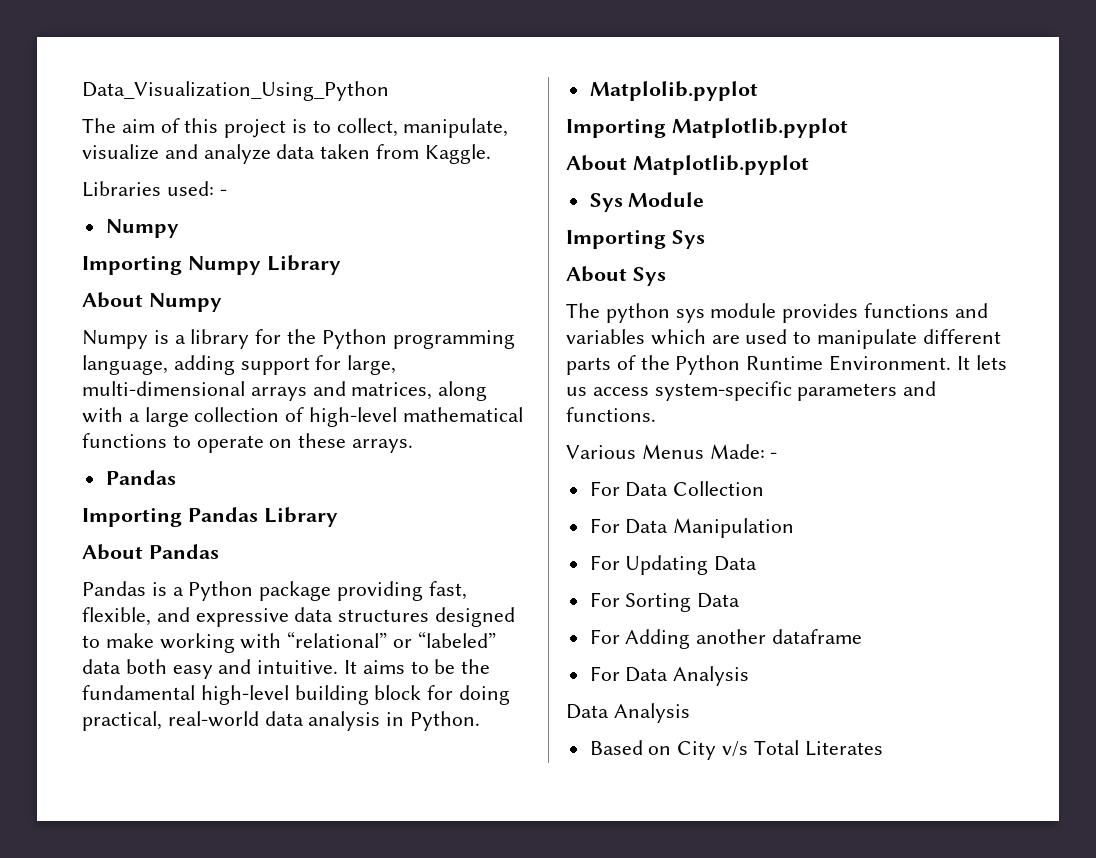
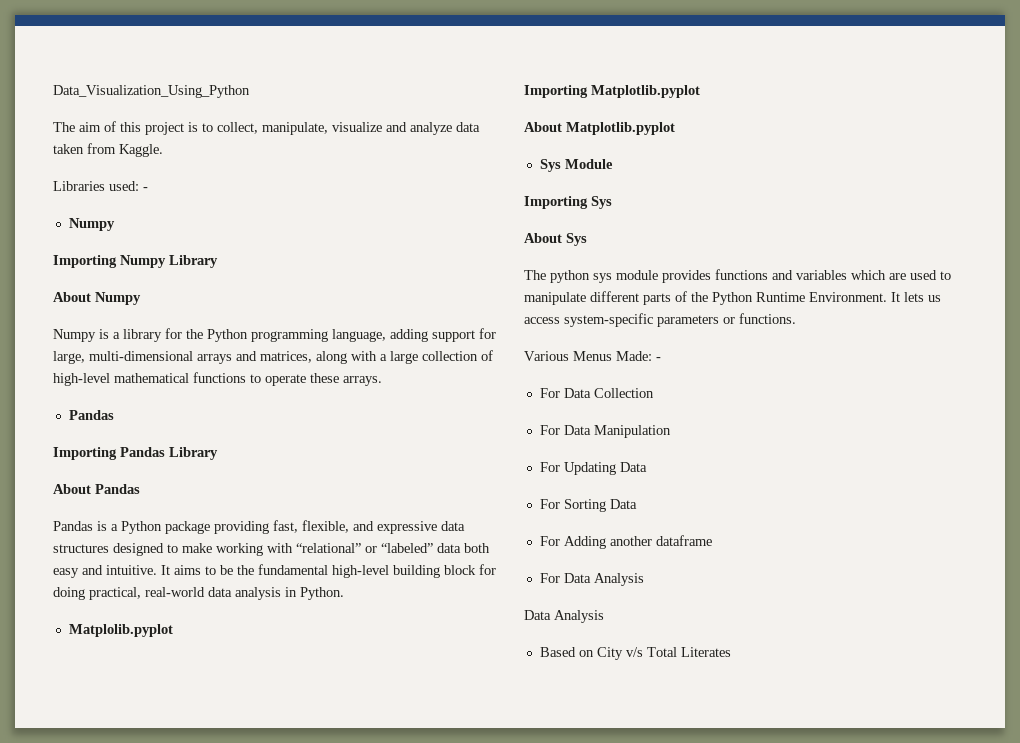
[269,439,293,448] on -> (306, 380) none
[903,381,937,396] and -> [723,317,735,324] or

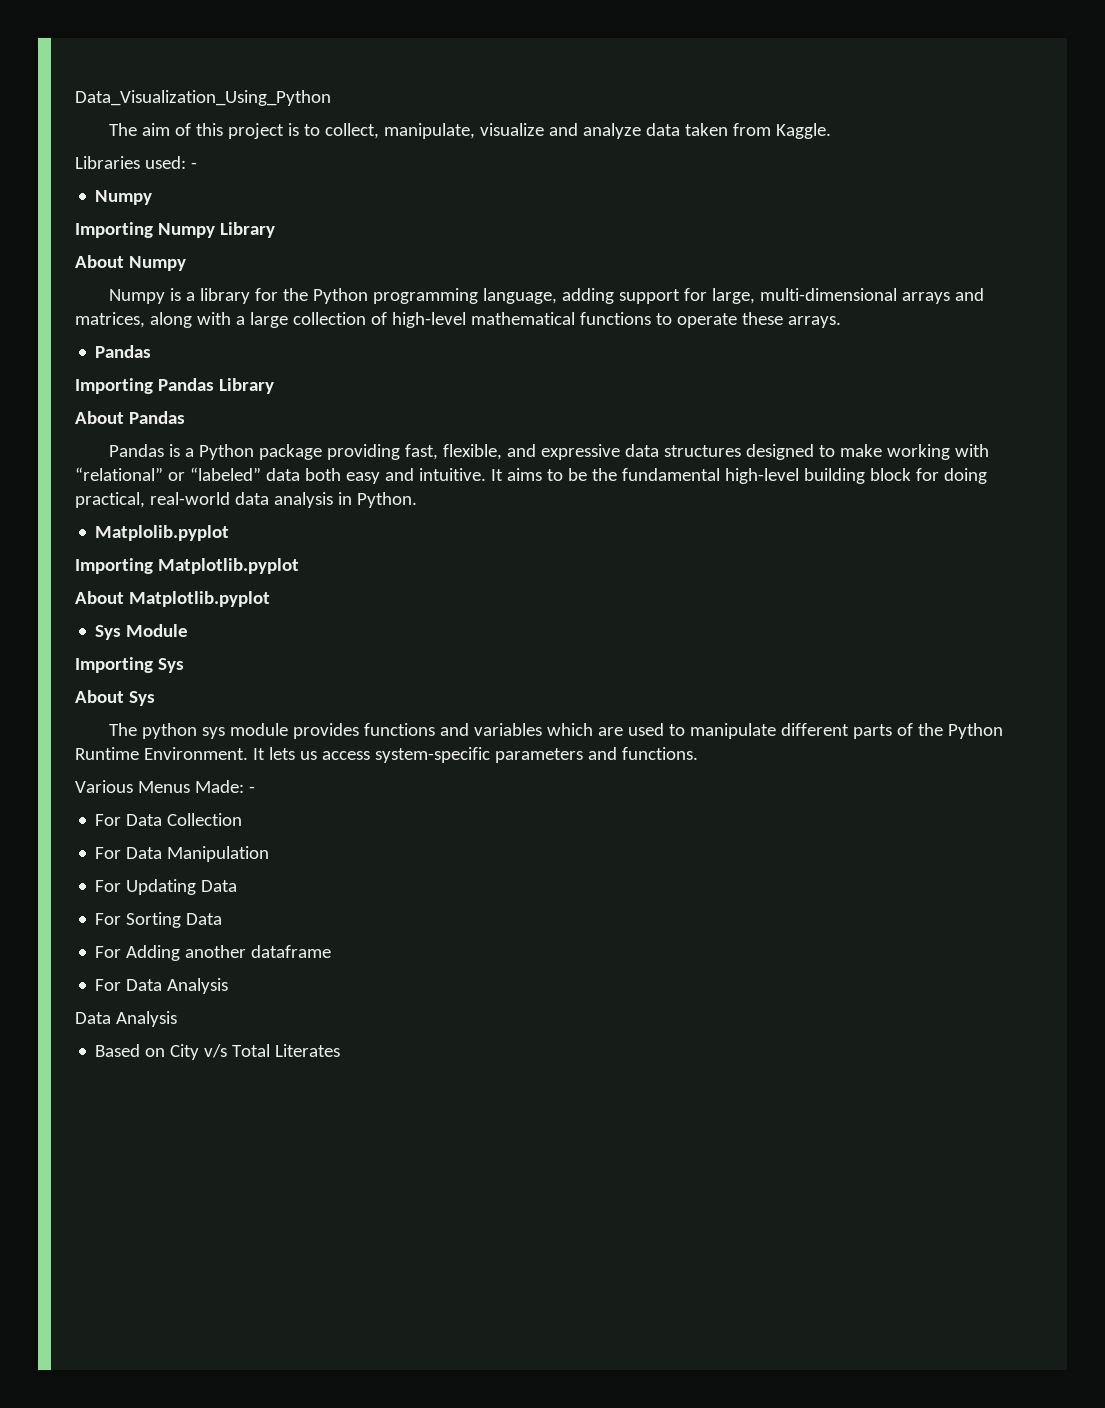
[723,317,735,324] or -> [587,747,617,760] and

